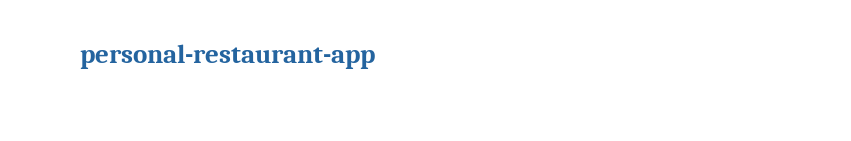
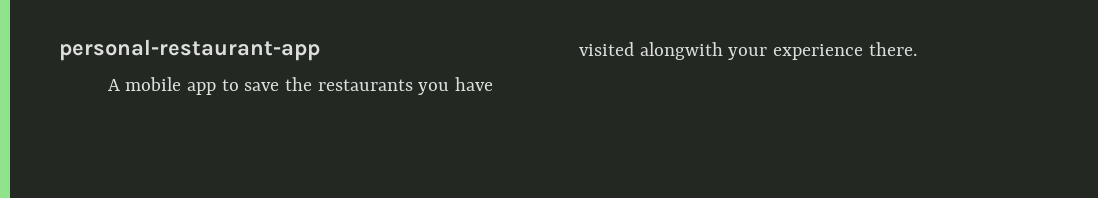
(375, 56) none -> [107,77,494,95] [579,42,917,60] // A mobile app to save the restaurants you have visited alongwith your experience there.

